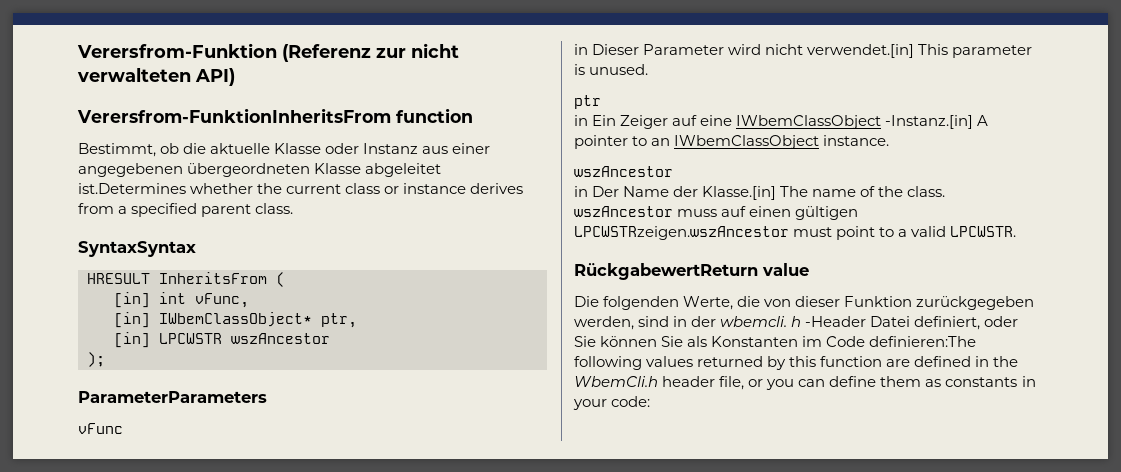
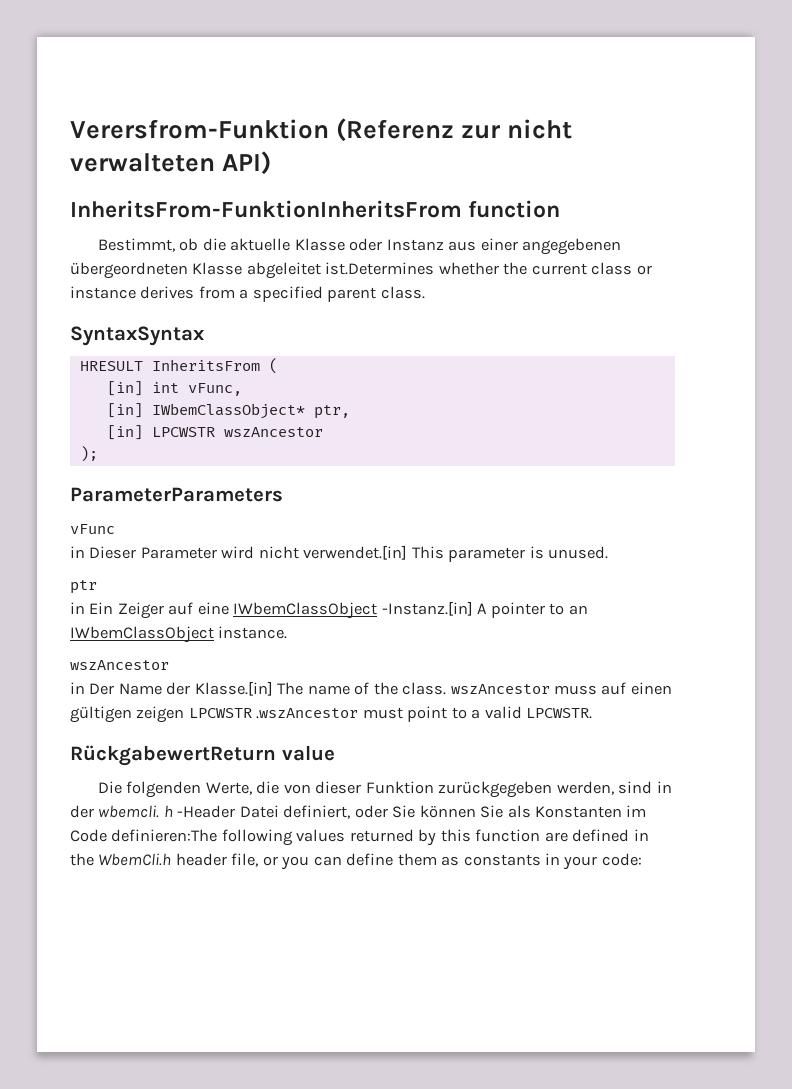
[77,108,391,123] Verersfrom-FunktionInheritsFrom -> [70,200,462,218] InheritsFrom-FunktionInheritsFrom
[574,226,789,240] LPCWSTRzeigen.wszAncestor -> [136,706,359,723] zeigen LPCWSTR .wszAncestor

